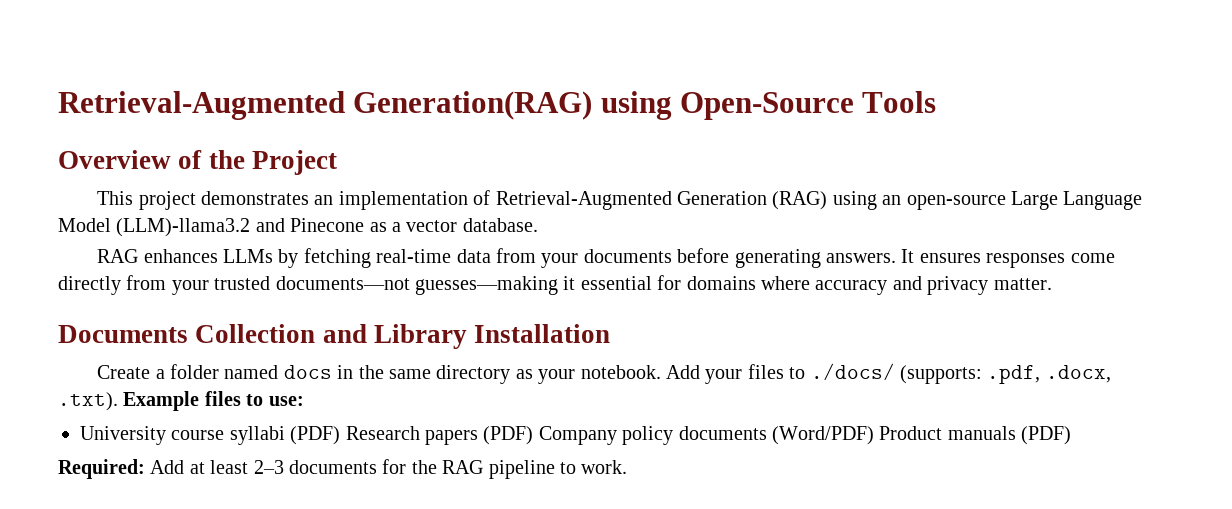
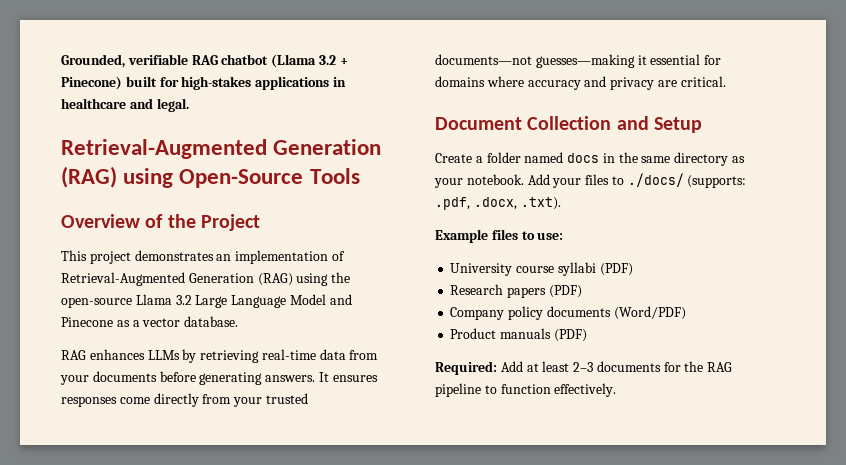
[58,91,593,120] Retrieval-Augmented Generation(RAG) -> [61,54,348,68] [61,76,346,90] [61,98,189,112] [61,139,382,159] [61,166,117,188] Grounded, verifiable RAG chatbot (Llama 3.2 + Pinecone) built for high-stakes applications in healthcare and legal. // Retrieval-Augmented Generation (RAG)
[882,195,1006,210] an open-source -> [331,272,351,283] [61,294,192,308] the open-source Llama 3.2
[116,218,251,237] (LLM)-llama3.2 -> (326, 299) none
[303,248,371,268] fetching -> [200,350,260,363] retrieving
[993,278,1052,290] [58,324,611,349] matter. // Documents Collection and Library Installation -> [657,76,726,87] [435,116,702,133] are critical. // Document Collection and Setup
(118, 401) none -> (561, 203) //
(341, 435) none -> (633, 269) //
(534, 435) none -> (582, 291) //
(874, 435) none -> (686, 313) //
[581,460,628,474] work. -> [500,383,617,397] function effectively.

